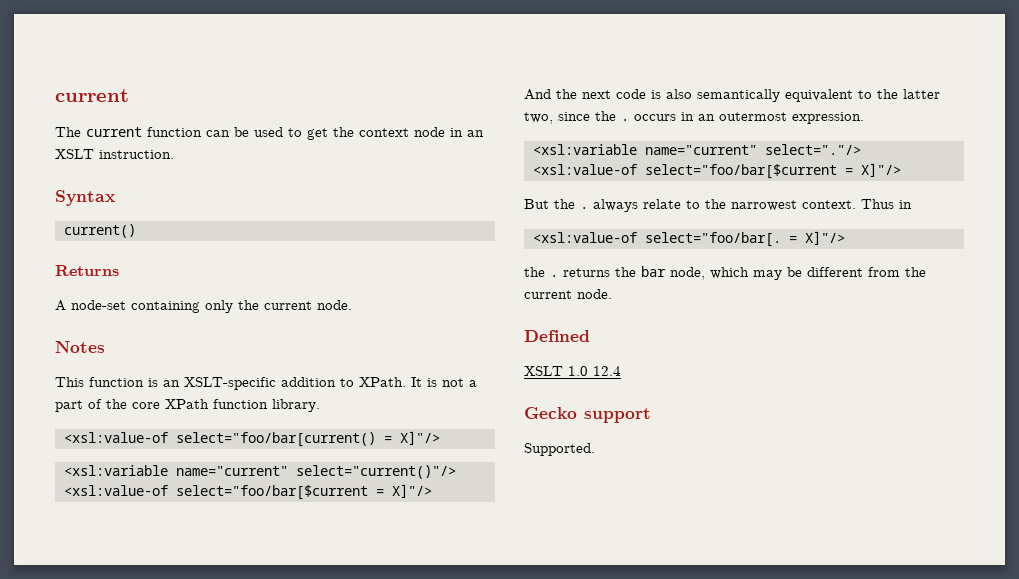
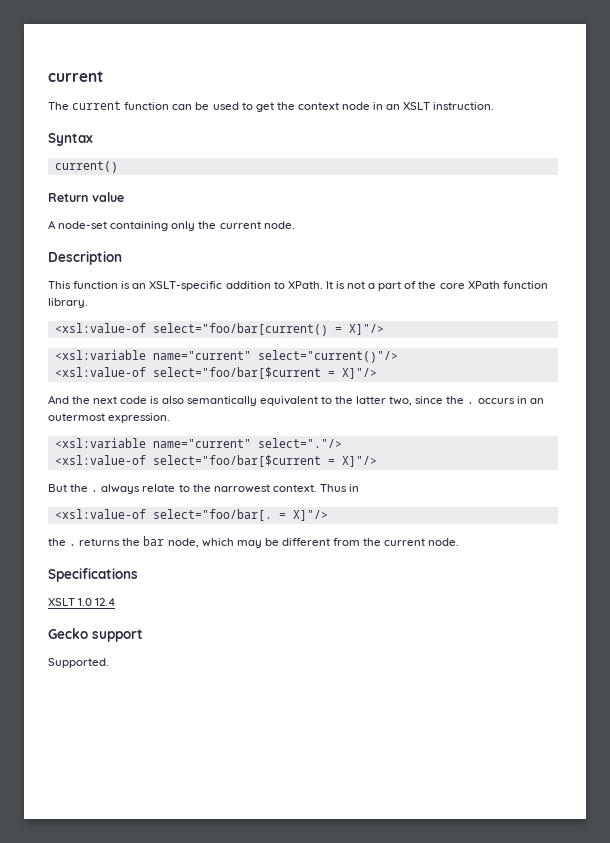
[55,265,119,276] Returns -> [48,192,124,202] Return value
[55,341,105,353] Notes -> [48,251,122,265] Description
[524,330,590,342] Defined -> [48,568,138,582] Specifications

